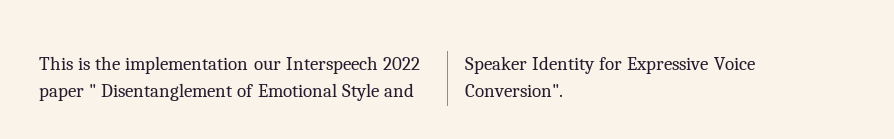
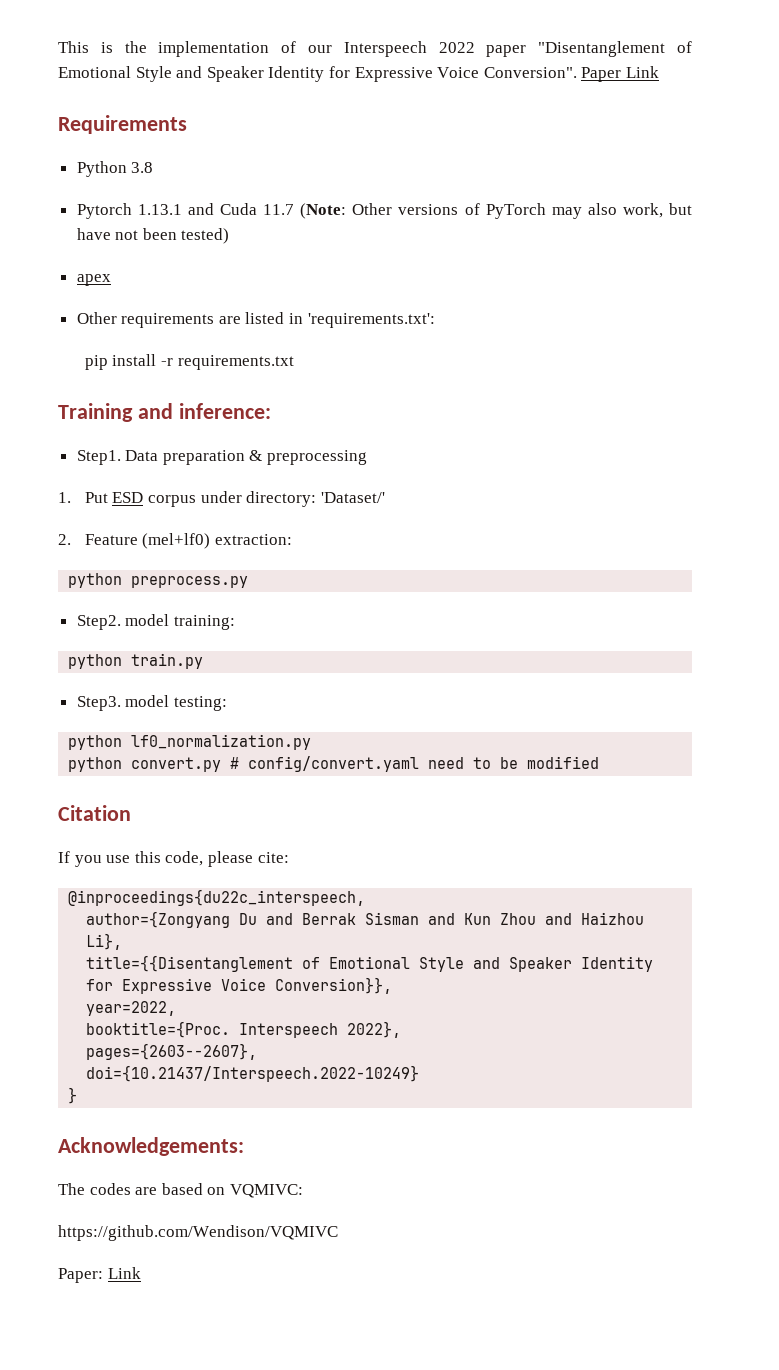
(249, 65) none -> [281,41,297,53] of
[89,83,234,101] " Disentanglement -> [538,41,666,57] "Disentanglement
(563, 90) none -> [581,66,659,82] [58,115,187,134] [76,161,154,177] [76,203,692,219] [76,228,230,244] [76,274,111,286] [76,312,435,328] [84,354,294,370] [58,403,271,422] [76,450,368,465] [58,491,385,507] [58,533,293,549] [68,573,249,588] [76,614,235,630] [68,653,204,669] [76,695,227,711] [68,734,312,750] [68,756,600,772] [58,805,131,821] [58,851,289,867] [68,889,366,906] [86,911,645,928] [86,933,123,950] [86,955,654,972] [86,977,393,994] [86,1001,177,1016] [86,1021,402,1038] [86,1043,258,1060] [86,1065,420,1082] [68,1087,78,1104] [58,1137,244,1156] [58,1183,303,1198] [58,1225,338,1241] [58,1267,141,1283] Paper Link // Requirements // Python 3.8 // Pytorch 1.13.1 and Cuda 11.7 (Note: Other versions of PyTorch may also work, but have not been tested) // apex // Other requirements are listed in 'requirements.txt': // pip install -r requirements.txt // Training and inference: // Step1. Data preparation & preprocessing // 1. Put ESD corpus under directory: 'Dataset/' // 2. Feature (mel+lf0) extraction: // python preprocess.py // Step2. model training: // python train.py // Step3. model testing: // python lf0_normalization.py // python convert.py # config/convert.yaml need to be modified // Citation // If you use this code, please cite: // @inproceedings{du22c_interspeech, // author={Zongyang Du and Berrak Sisman and Kun Zhou and Haizhou Li}, // title={{Disentanglement of Emotional Style and Speaker Identity for Expressive Voice Conversion}}, // year=2022, // booktitle={Proc. Interspeech 2022}, // pages={2603--2607}, // doi={10.21437/Interspeech.2022-10249} // } // Acknowledgements: // The codes are based on VQMIVC: // https://github.com/Wendison/VQMIVC // Paper: Link

